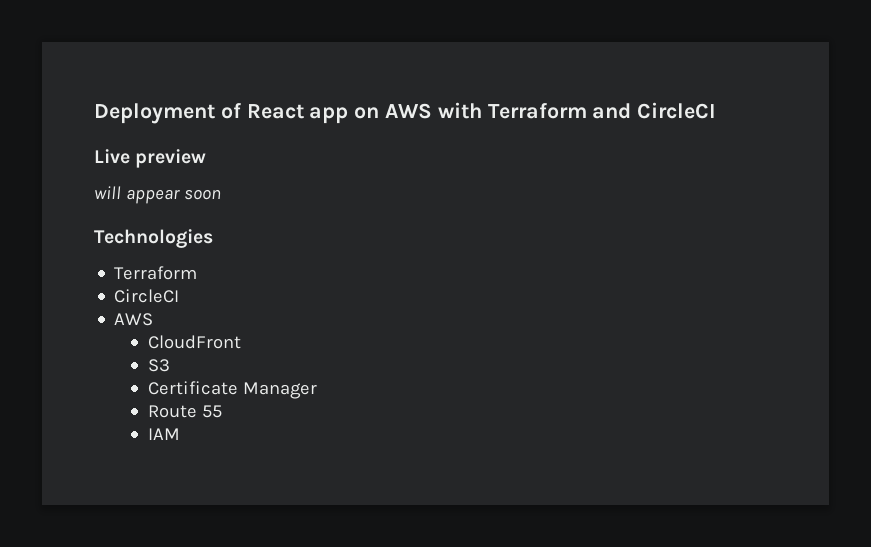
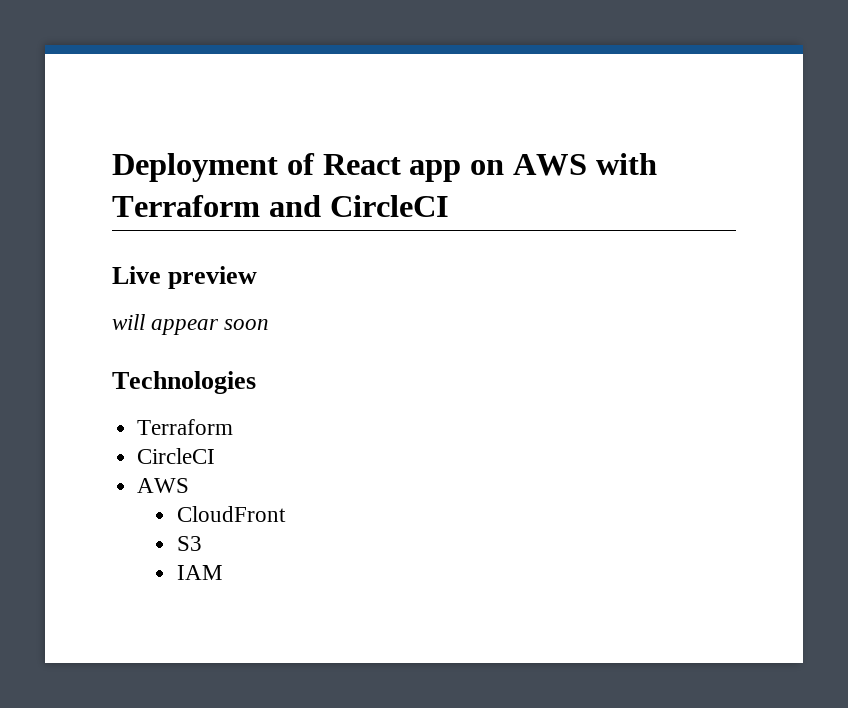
[148,381,318,399] [148,405,223,418] // Certificate Manager // Route 55 -> (203, 543) none

